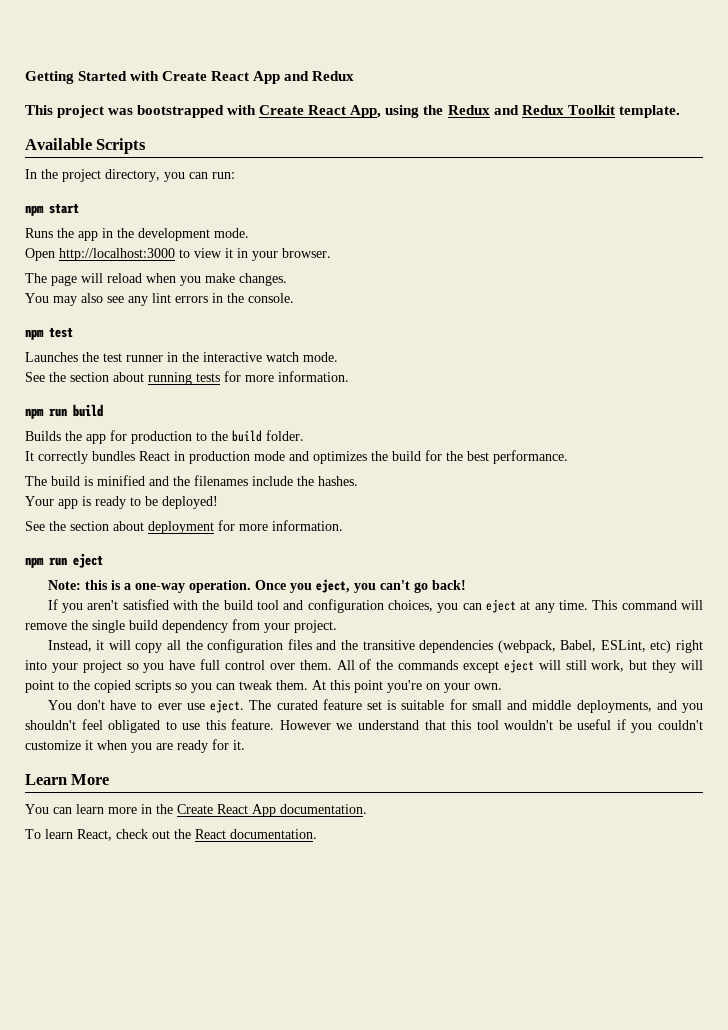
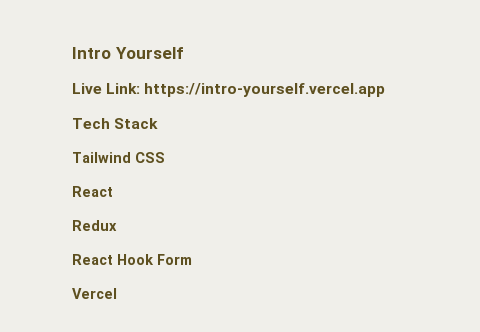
[25,71,310,84] Getting Started with Create React App and -> [72,47,184,59] [72,83,386,97] [72,118,159,129] [72,152,165,163] [72,186,113,197] Intro Yourself // Live Link: https://intro-yourself.vercel.app // Tech Stack // Tailwind CSS // React //
[25,105,680,118] [25,138,147,154] [25,169,235,182] [25,203,79,216] [25,228,249,241] [25,248,331,261] [25,273,287,286] [25,293,294,306] [25,327,73,340] [25,352,338,362] [25,371,349,385] [25,404,103,419] [25,430,304,444] [25,450,568,464] [25,475,358,486] [25,496,218,509] [25,520,343,534] [25,553,103,568] [47,579,466,593] [47,599,703,613] [25,619,337,633] [47,639,704,653] [25,659,703,673] [25,680,502,693] [47,699,704,713] [25,719,703,733] [25,739,245,753] [25,774,110,785] [25,804,367,817] [25,829,317,841] This project was bootstrapped with Create React App, using the Redux and Redux Toolkit template. // Available Scripts // In the project directory, you can run: // npm start // Runs the app in the development mode. // Open http://localhost:3000 to view it in your browser. // The page will reload when you make changes. // You may also see any lint errors in the console. // npm test // Launches the test runner in the interactive watch mode. // See the section about running tests for more information. // npm run build // Builds the app for production to the build folder. // It correctly bundles React in production mode and optimizes the build for the best performance. // The build is minified and the filenames include the hashes. // Your app is ready to be deployed! // See the section about deployment for more information. // npm run eject // Note: this is a one-way operation. Once you eject, you can't go back! // If you aren't satisfied with the build tool and configuration choices, you can eject at any time. This command will remove the single build dependency from your project. // Instead, it will copy all the configuration files and the transitive dependencies (webpack, Babel, ESLint, etc) right into your project so you have full control over them. All of the commands except eject will still work, but they will point to the copied scripts so you can tweak them. At this point you're on your own. // You don't have to ever use eject. The curated feature set is suitable for small and middle deployments, and you shouldn't feel obligated to use this feature. However we understand that this tool wouldn't be useful if you couldn't customize it when you are ready for it. // Learn More // You can learn more in the Create React App documentation. // To learn React, check out the React documentation. -> [72,254,192,265] [72,288,117,299] React Hook Form // Vercel

